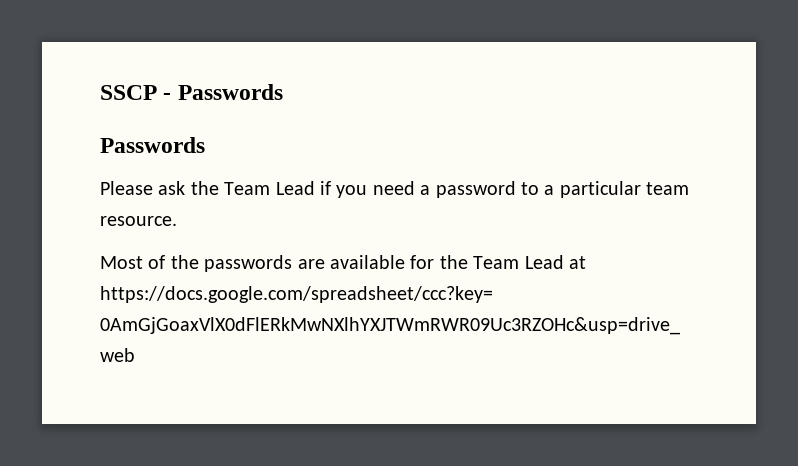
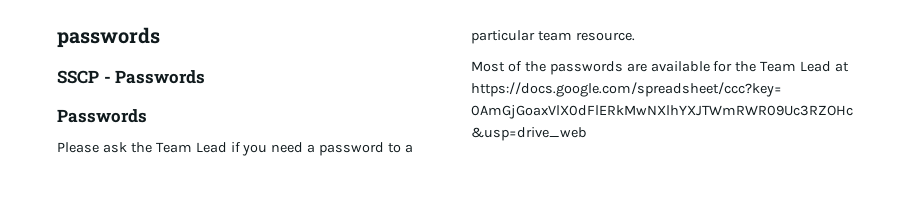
(100, 92) none -> [57,27,160,48] passwords //

